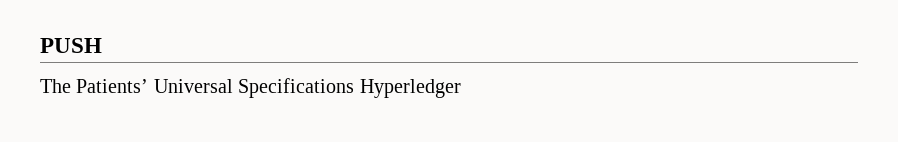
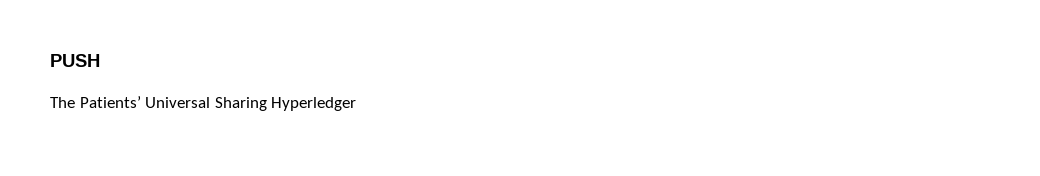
[238,78,355,98] Specifications -> [214,97,267,111] Sharing

